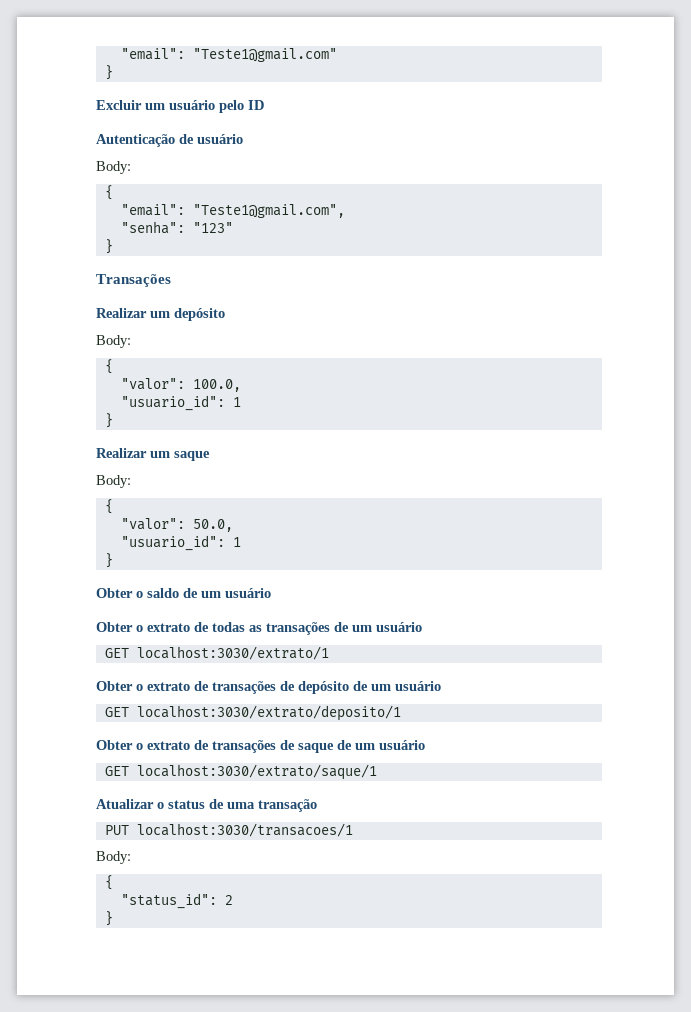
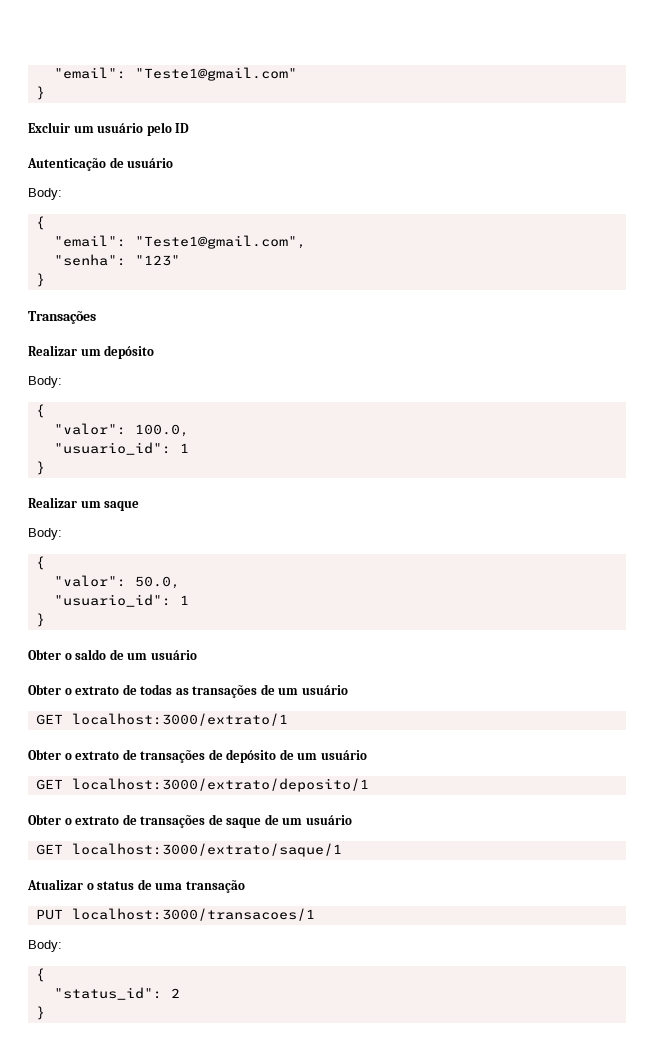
[136,646,329,660] localhost:3030/extrato/1 -> [71,713,288,726] localhost:3000/extrato/1
[136,705,401,721] localhost:3030/extrato/deposito/1 -> [71,778,369,792] localhost:3000/extrato/deposito/1
[136,764,377,780] localhost:3030/extrato/saque/1 -> [71,843,342,857] localhost:3000/extrato/saque/1
[136,823,353,837] localhost:3030/transacoes/1 -> [71,908,315,921] localhost:3000/transacoes/1

